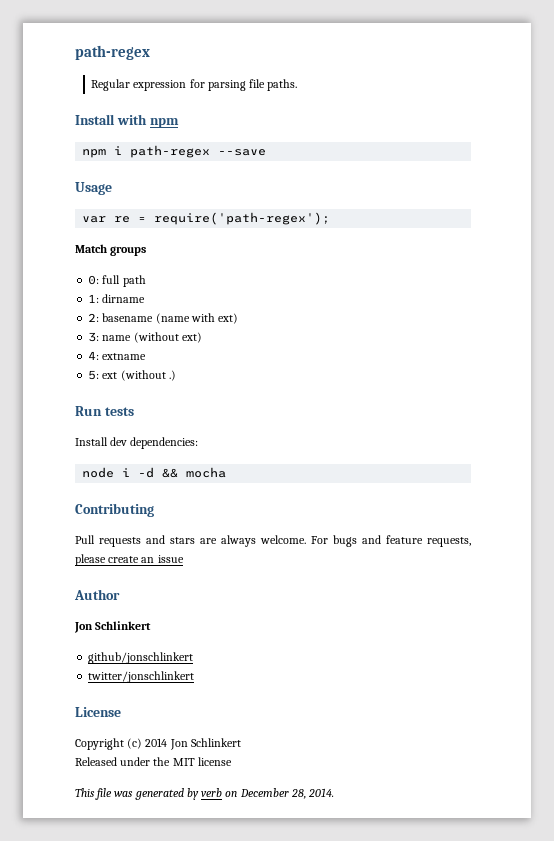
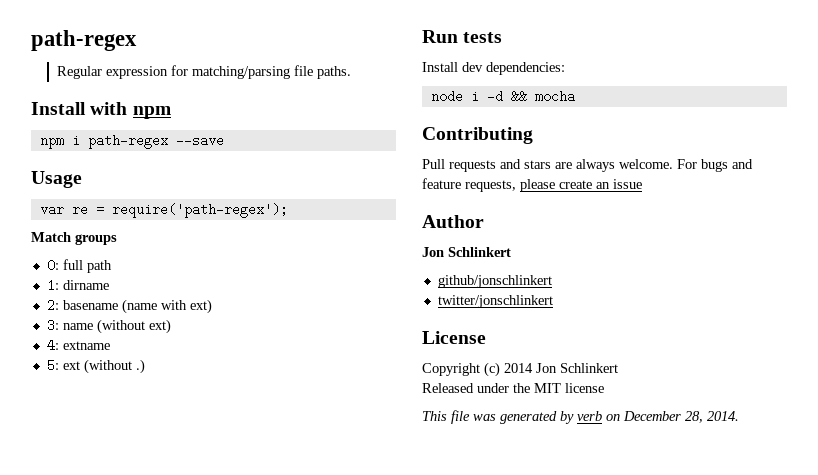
[207,80,246,91] parsing -> [192,66,291,79] matching/parsing

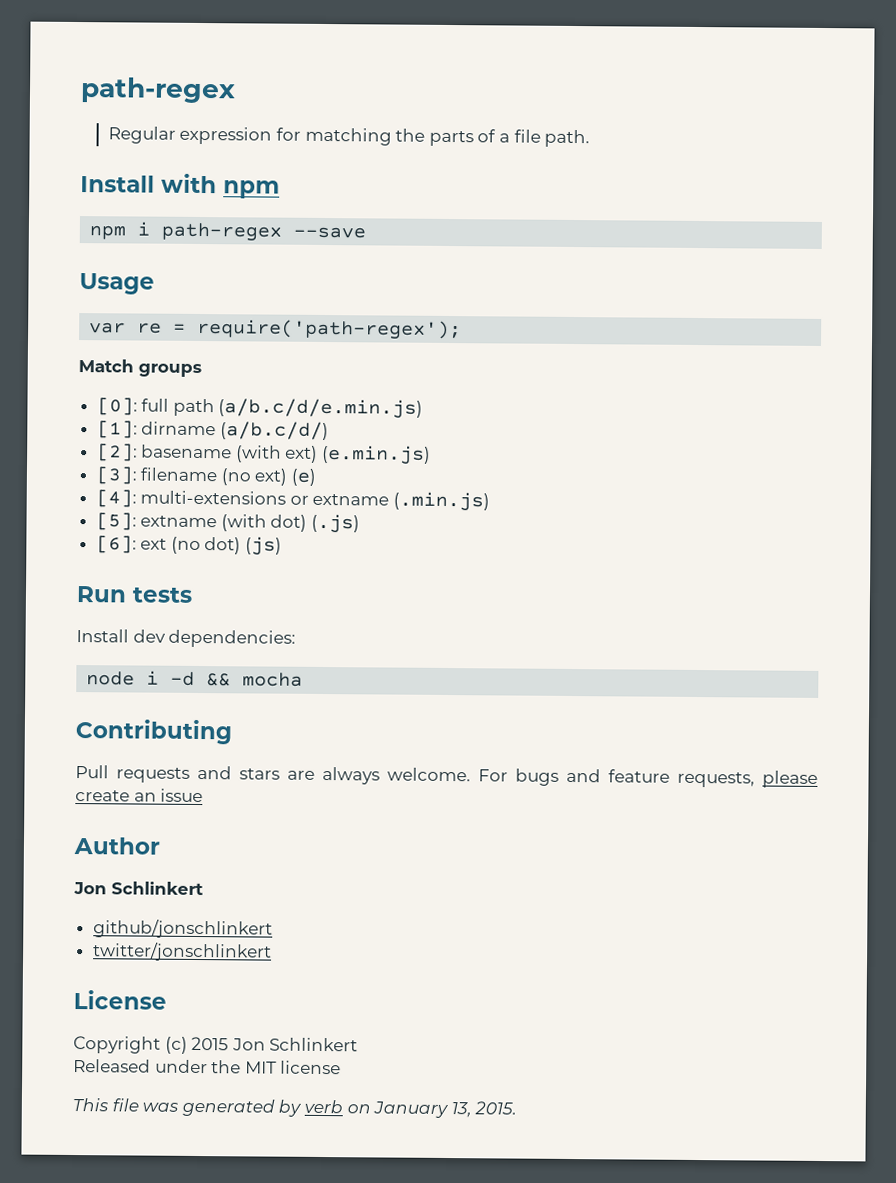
[192,65,352,79] matching/parsing file paths. -> [304,127,591,148] matching the parts of a file path.
[46,259,59,272] 0: -> [96,397,138,416] [0]:
[46,279,59,292] // 1: -> [218,398,424,419] [96,420,138,439] (a/b.c/d/e.min.js) // [1]:
[46,299,212,314] [46,319,171,334] [46,339,110,352] [46,359,145,374] // 2: basename (name with ext) // 3: name (without ext) // 4: extname // 5: ext (without .) -> [219,421,329,441] [96,443,432,465] [95,466,317,486] [95,489,491,512] [95,512,361,534] [95,535,283,556] (a/b.c/d/) // [2]: basename (with ext) (e.min.js) // [3]: filename (no ext) (e) // [4]: multi-extensions or extname (.min.js) // [5]: extname (with dot) (.js) // [6]: ext (no dot) (js)
[504,363,533,373] 2014 -> [191,1036,230,1051] 2015
[623,411,739,423] December 28, 2014. -> [373,1101,518,1119] January 13, 2015.

